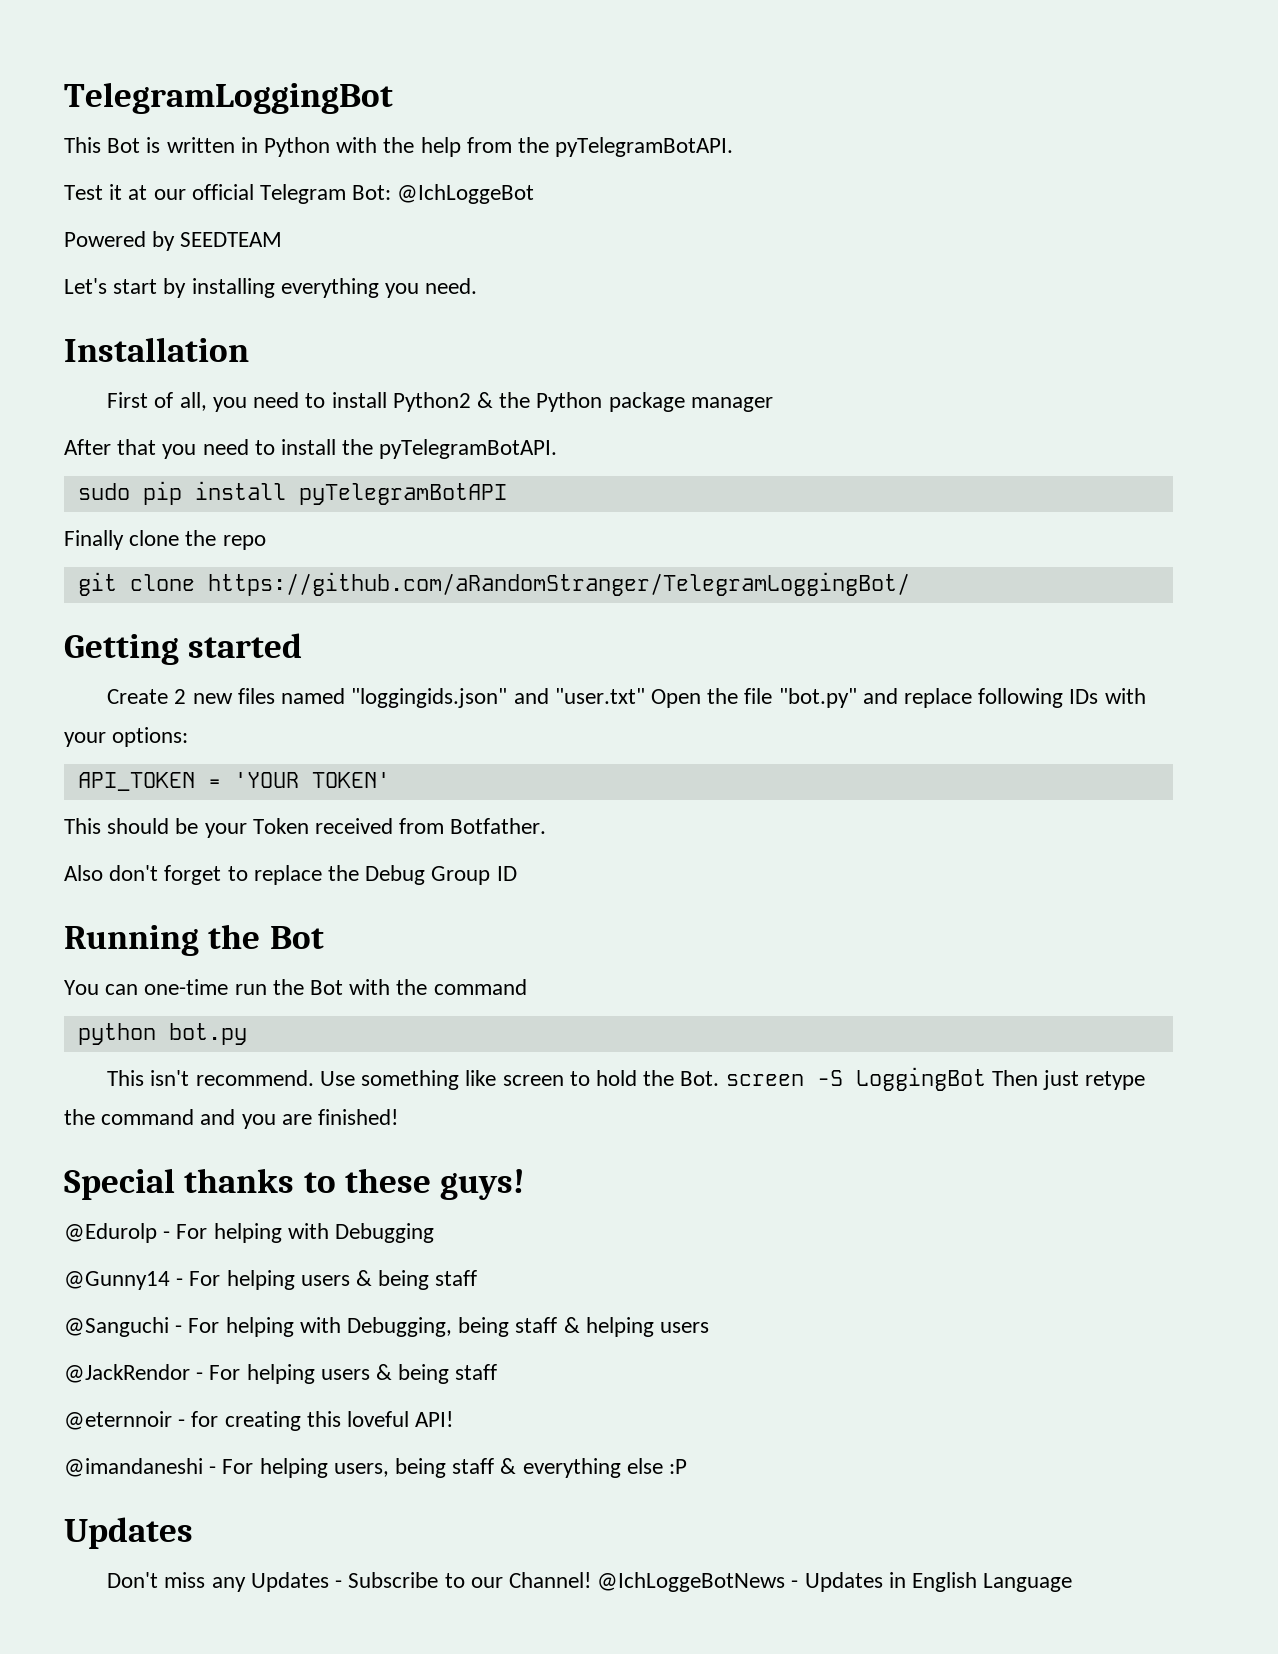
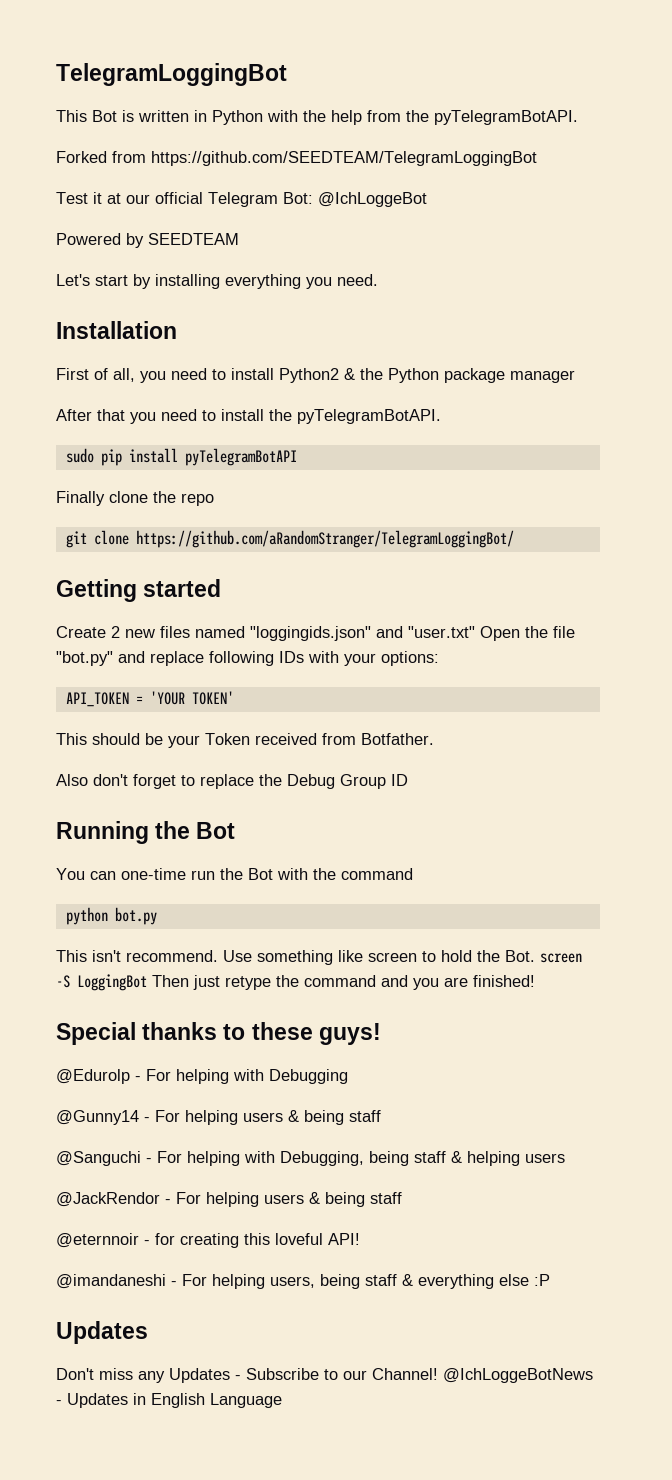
(734, 147) none -> [56,151,537,166] // Forked from https://github.com/SEEDTEAM/TelegramLoggingBot

